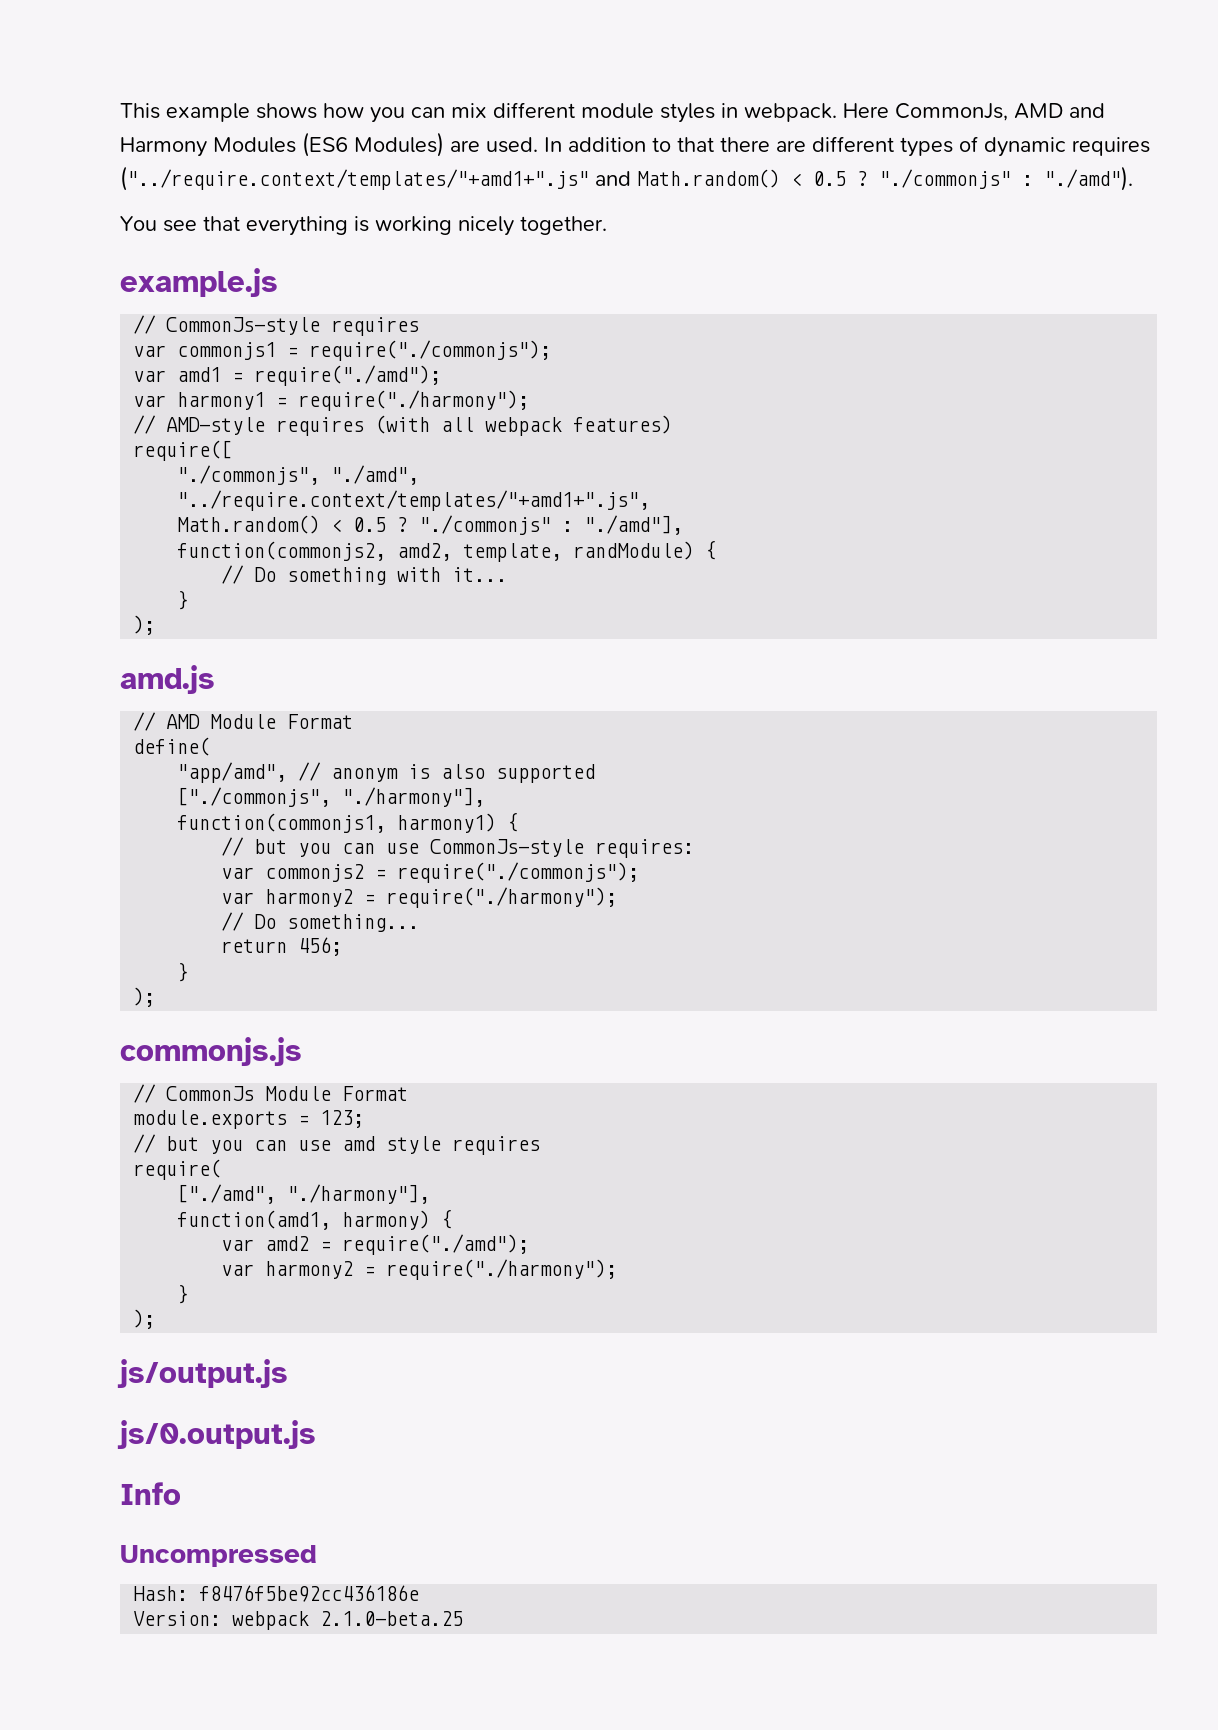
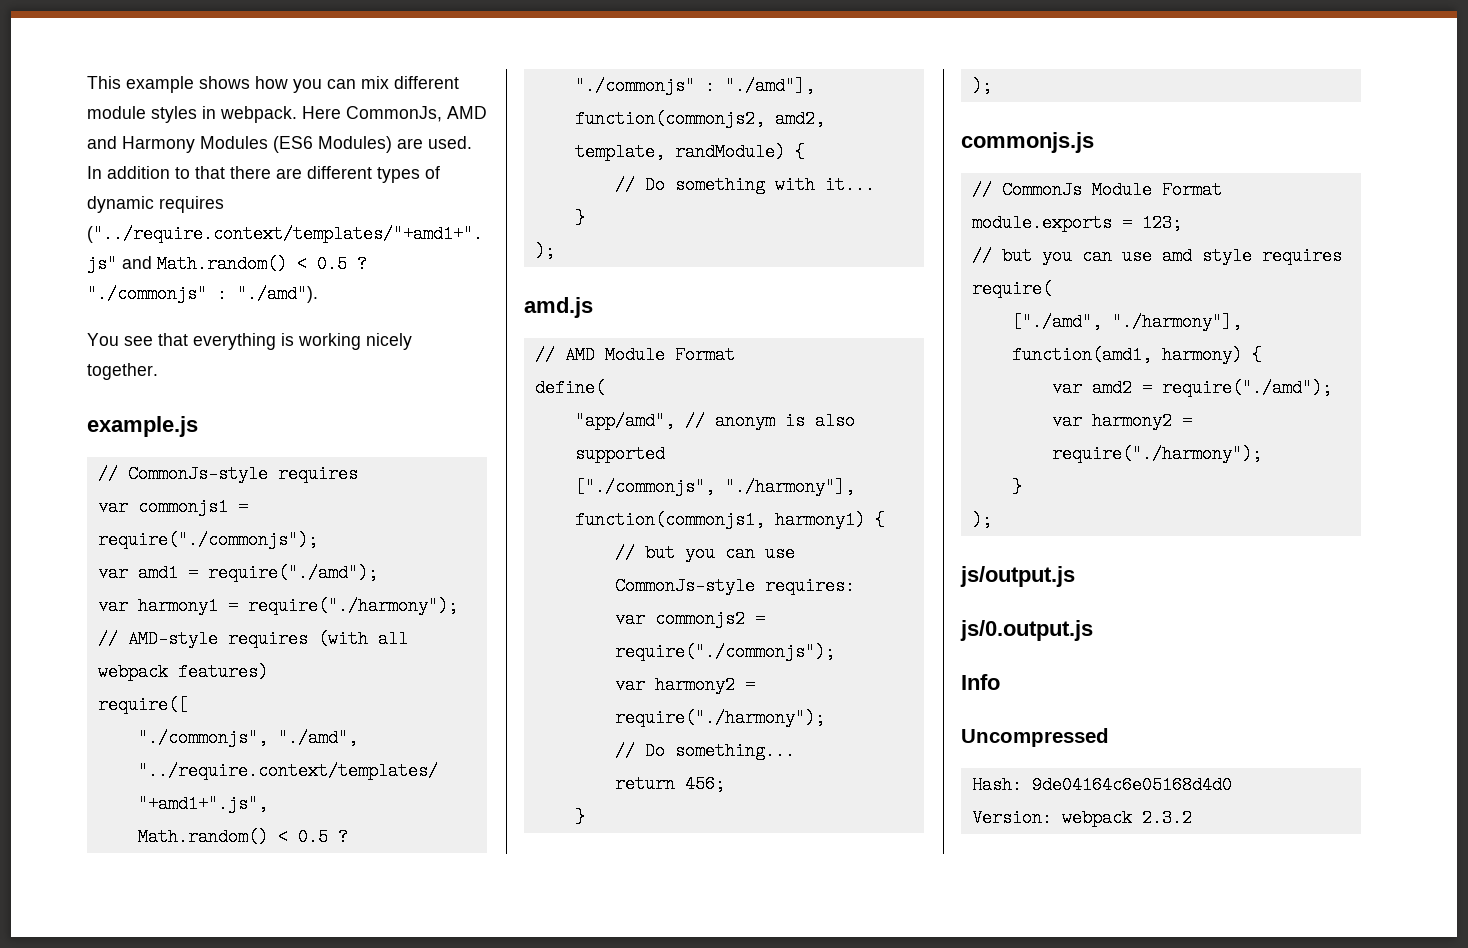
[199,1585,420,1602] f8476f5be92cc436186e -> [1031,776,1232,794] 9de04164c6e05168d4d0
[320,1611,464,1626] 2.1.0-beta.25 -> [1141,809,1192,827] 2.3.2

